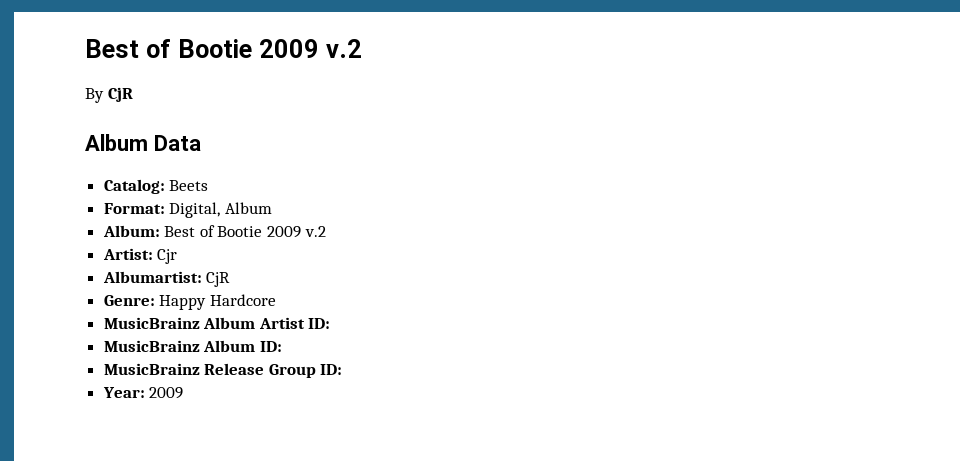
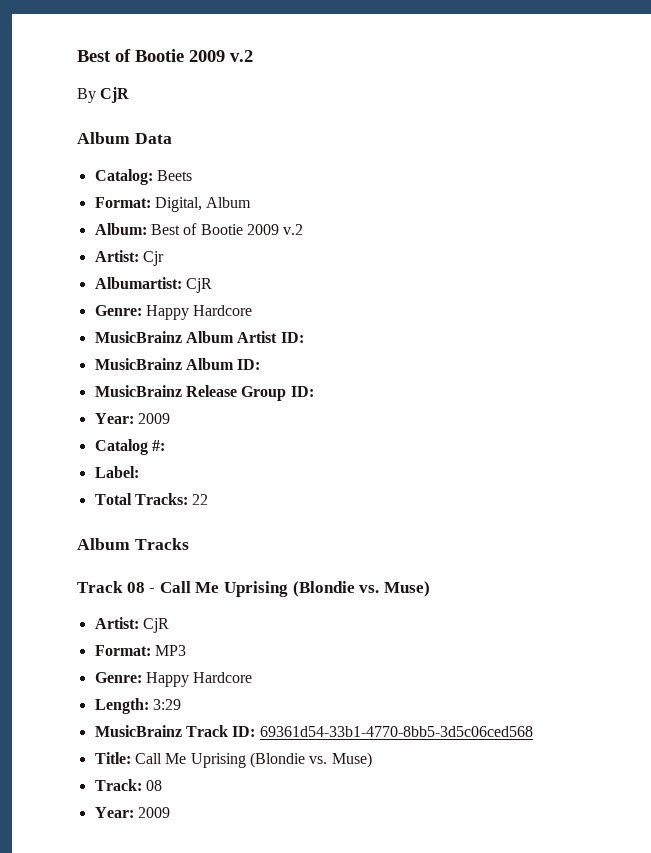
(184, 393) none -> [94,439,165,455] [94,466,139,478] [94,493,209,505] [77,538,189,550] [77,581,430,597] [94,617,169,633] [94,645,186,656] [94,672,253,687] [94,698,181,714] [94,725,533,737] [94,752,372,768] [94,779,162,791] [94,807,170,818] // Catalog #: // Label: // Total Tracks: 22 // Album Tracks // Track 08 - Call Me Uprising (Blondie vs. Muse) // Artist: CjR // Format: MP3 // Genre: Happy Hardcore // Length: 3:29 // MusicBrainz Track ID: 69361d54-33b1-4770-8bb5-3d5c06ced568 // Title: Call Me Uprising (Blondie vs. Muse) // Track: 08 // Year: 2009

